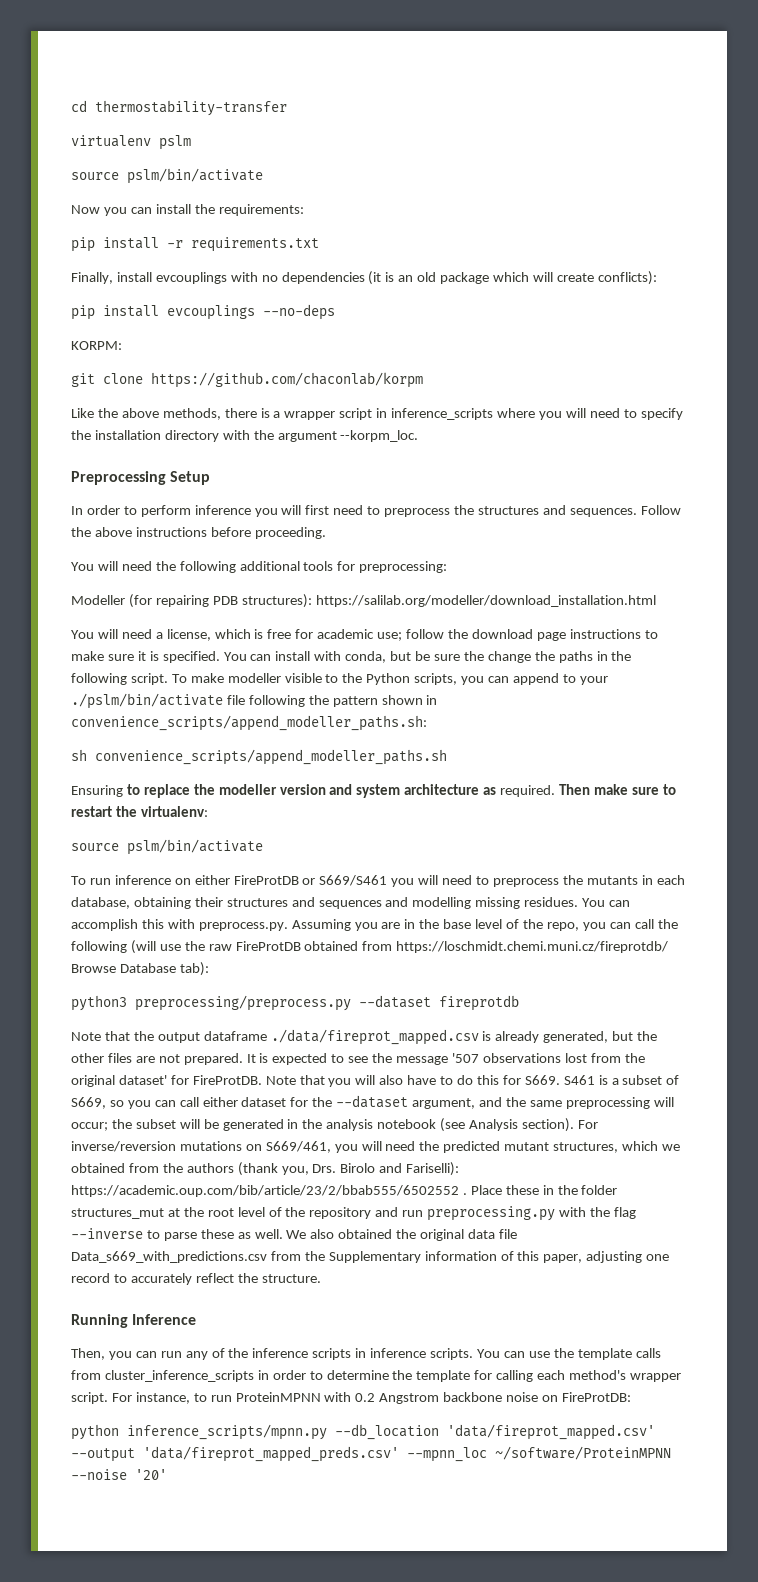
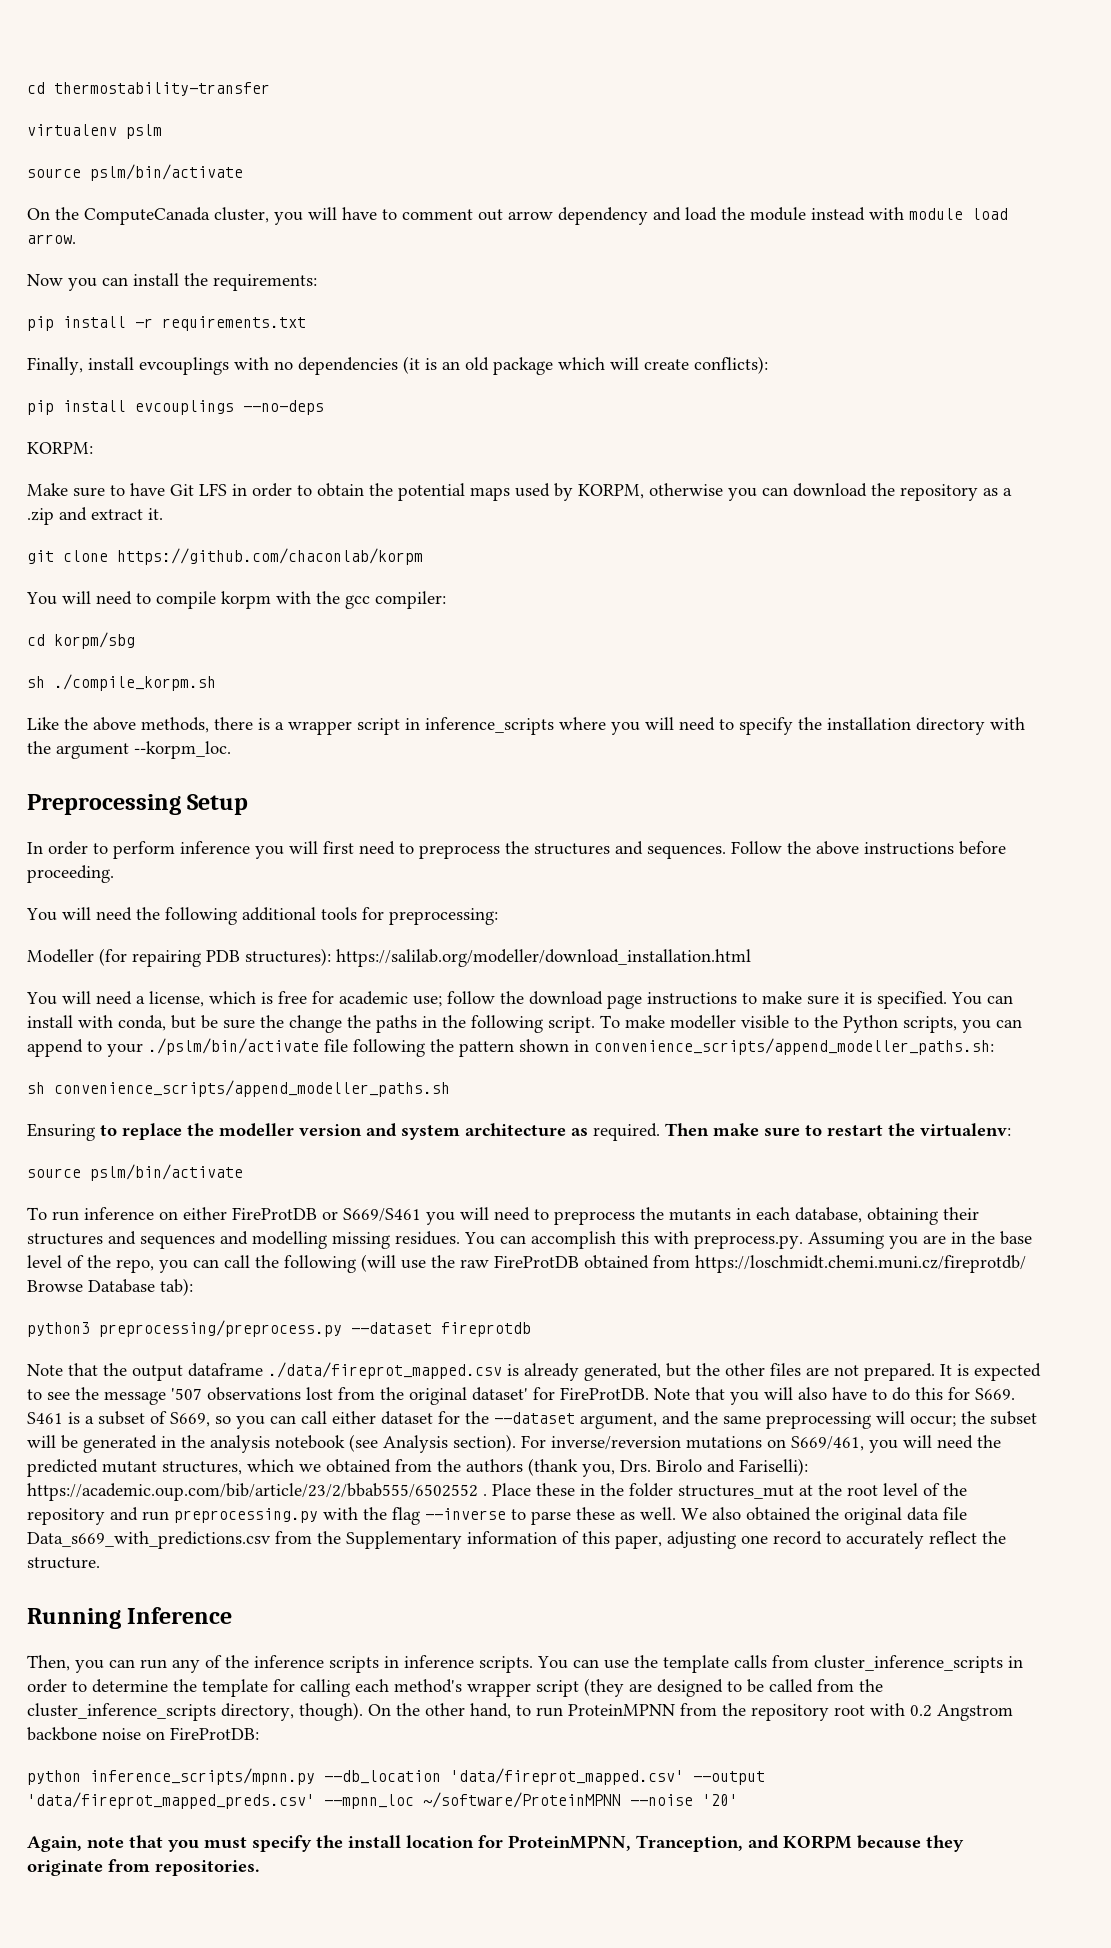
(263, 176) none -> [27,207,1008,225] [27,234,76,244] // On the ComputeCanada cluster, you will have to comment out arrow dependency and load the module instead with module load arrow.
[71,372,423,388] git clone https://github.com/chaconlab/korpm -> [27,483,1012,501] [27,507,163,525] [27,548,423,565] [26,591,446,609] [27,632,135,649] [27,674,216,691] Make sure to have Git LFS in order to obtain the potential maps used by KORPM, otherwise you can download the repository as a .zip and extract it. // git clone https://github.com/chaconlab/korpm // You will need to compile korpm with the gcc compiler: // cd korpm/sbg // sh ./compile_korpm.sh
[71,1392,321,1404] script. For instance, to run ProteinMPNN -> [536,1678,883,1697] [27,1702,865,1721] script (they are designed to be called from the cluster_inference_scripts directory, though). On the other hand, to run ProteinMPNN from the repository root
(167, 1474) none -> [27,1835,964,1852] [27,1859,260,1876] // Again, note that you must specify the install location for ProteinMPNN, Tranception, and KORPM because they originate from repositories.

